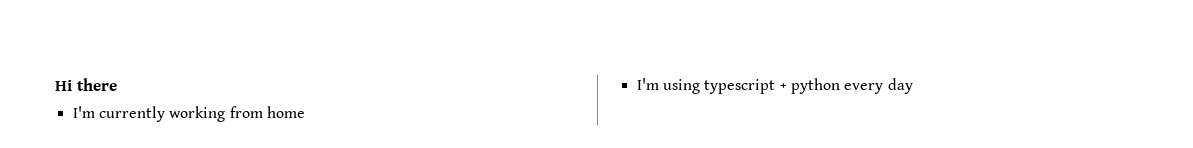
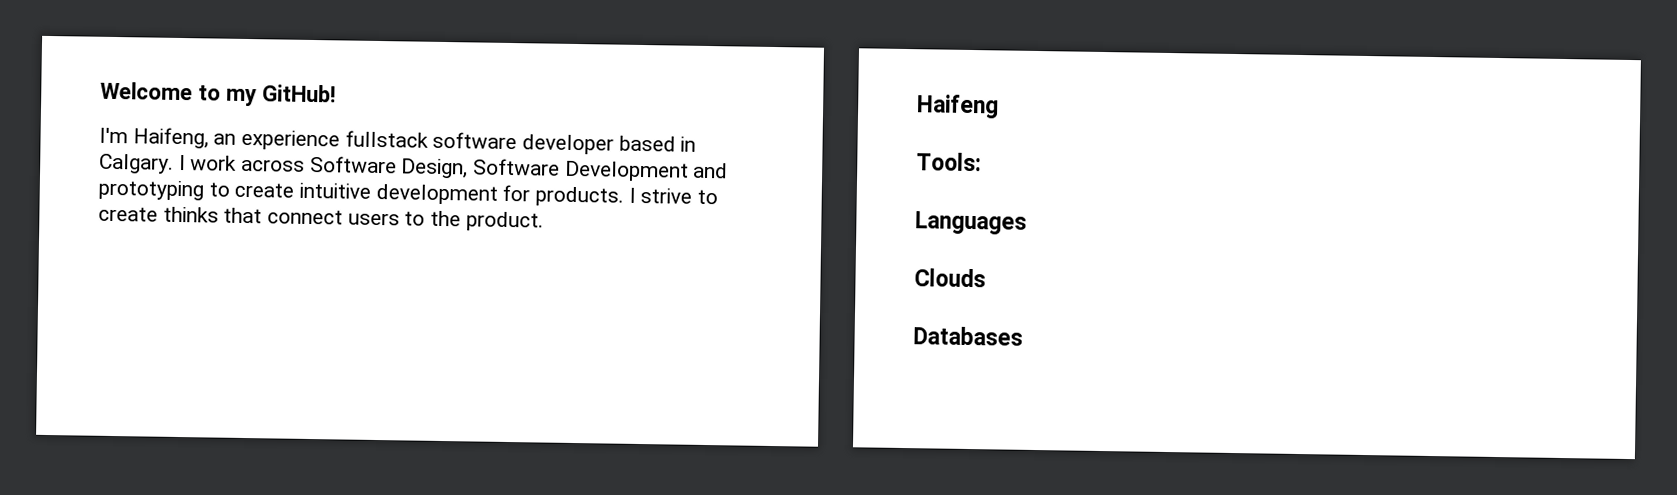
[55,78,117,91] [72,106,305,122] [636,78,913,94] Hi there // I'm currently working from home // I'm using typescript + python every day -> [100,81,336,107] [99,127,697,155] [99,153,729,182] [98,179,719,207] [98,206,544,232] [916,94,999,119] [916,152,982,172] [915,211,1027,235] [914,268,986,288] [913,326,1023,346] Welcome to my GitHub! // I'm Haifeng, an experience fullstack software developer based in Calgary. I work across Software Design, Software Development and prototyping to create intuitive development for products. I strive to create thinks that connect users to the product. // Haifeng // Tools: // Languages // Clouds // Databases

